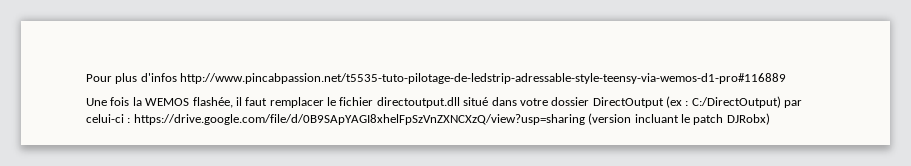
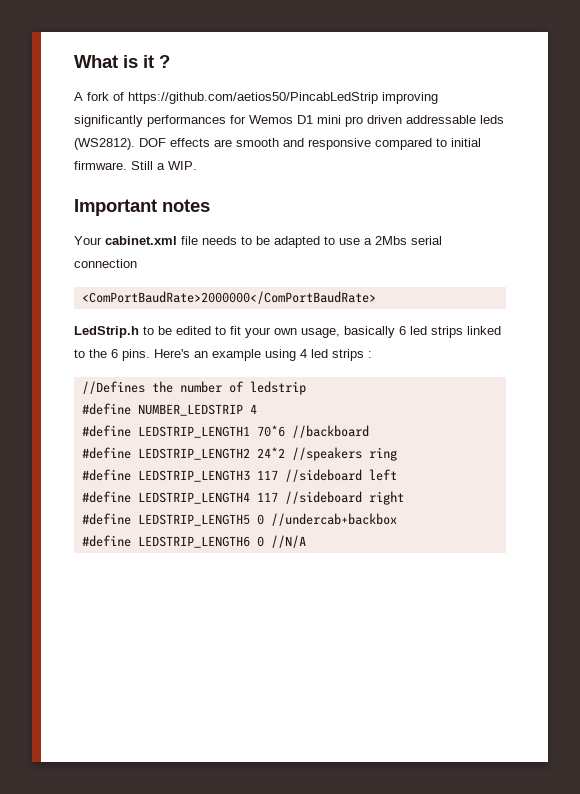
[86,73,787,84] [86,96,803,108] [86,113,770,125] Pour plus d'infos http://www.pincabpassion.net/t5535-tuto-pilotage-de-ledstrip-adressable-style-teensy-via-wemos-d1-pro#116889 // Une fois la WEMOS flashée, il faut remplacer le fichier directoutput.dll situé dans votre dossier DirectOutput (ex : C:/DirectOutput) par celui-ci : https://drive.google.com/file/d/0B9SApYAGI8xhelFpSzVnZXNCXzQ/view?usp=sharing (version incluant le patch DJRobx) -> [74,55,170,68] [74,92,438,104] [74,115,504,127] [74,138,481,150] [74,161,197,170] [74,199,210,216] [74,236,442,248] [74,259,137,268] [81,291,376,304] [74,326,501,338] [74,349,372,361] [81,381,306,395] [81,403,257,416] [81,425,369,438] [81,447,397,461] [81,469,397,482] [81,491,404,505] [81,513,397,526] [81,535,306,548] What is it ? // A fork of https://github.com/aetios50/PincabLedStrip improving significantly performances for Wemos D1 mini pro driven addressable leds (WS2812). DOF effects are smooth and responsive compared to initial firmware. Still a WIP. // Important notes // Your cabinet.xml file needs to be adapted to use a 2Mbs serial connection // <ComPortBaudRate>2000000</ComPortBaudRate> // LedStrip.h to be edited to fit your own usage, basically 6 led strips linked to the 6 pins. Here's an example using 4 led strips : // //Defines the number of ledstrip // #define NUMBER_LEDSTRIP 4 // #define LEDSTRIP_LENGTH1 70*6 //backboard // #define LEDSTRIP_LENGTH2 24*2 //speakers ring // #define LEDSTRIP_LENGTH3 117 //sideboard left // #define LEDSTRIP_LENGTH4 117 //sideboard right // #define LEDSTRIP_LENGTH5 0 //undercab+backbox // #define LEDSTRIP_LENGTH6 0 //N/A

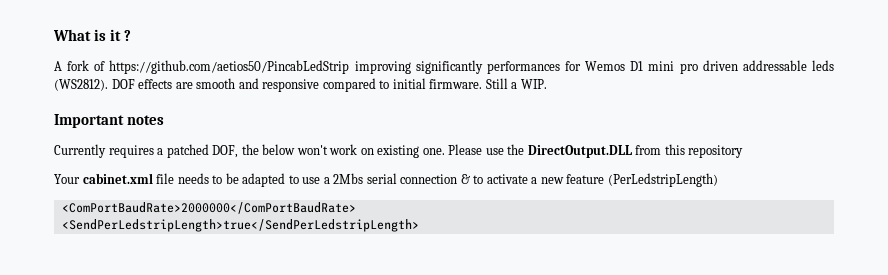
(210, 205) none -> [54,144,744,158] // Currently requires a patched DOF, the below won't work on existing one. Please use the DirectOutput.DLL from this repository
[81,291,376,304] [74,326,501,338] [74,349,372,361] [81,381,306,395] [81,403,257,416] [81,425,369,438] [81,447,397,461] [81,469,397,482] [81,491,404,505] [81,513,397,526] [81,535,306,548] // <ComPortBaudRate>2000000</ComPortBaudRate> // LedStrip.h to be edited to fit your own usage, basically 6 led strips linked to the 6 pins. Here's an example using 4 led strips : // //Defines the number of ledstrip // #define NUMBER_LEDSTRIP 4 // #define LEDSTRIP_LENGTH1 70*6 //backboard // #define LEDSTRIP_LENGTH2 24*2 //speakers ring // #define LEDSTRIP_LENGTH3 117 //sideboard left // #define LEDSTRIP_LENGTH4 117 //sideboard right // #define LEDSTRIP_LENGTH5 0 //undercab+backbox // #define LEDSTRIP_LENGTH6 0 //N/A -> [460,173,718,187] [61,202,356,214] [61,219,419,232] & to activate a new feature (PerLedstripLength) // <ComPortBaudRate>2000000</ComPortBaudRate> // <SendPerLedstripLength>true</SendPerLedstripLength>

